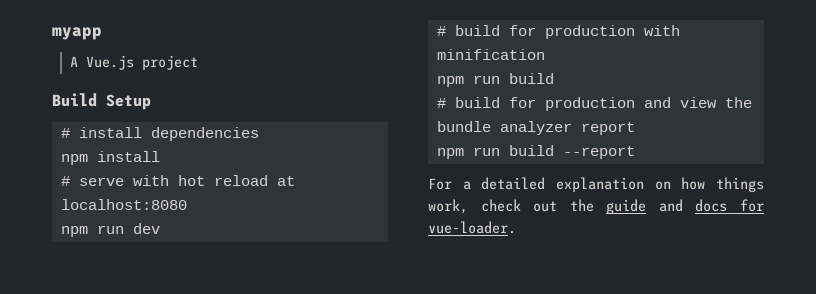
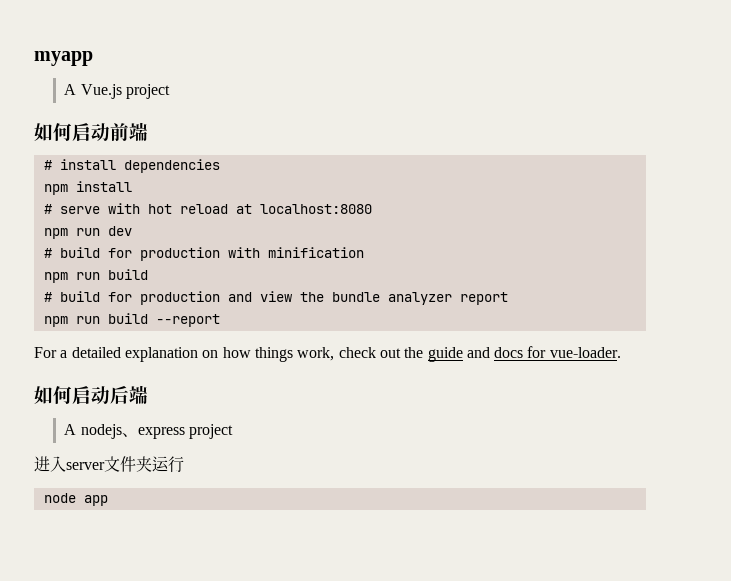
[52,93,151,110] Build Setup -> [34,122,148,141] 如何启动前端
(516, 227) none -> [34,385,148,404] [64,424,233,439] [34,456,184,473] [43,493,108,506] // 如何启动后端 // A nodejs、express project // 进入server文件夹运行 // node app

